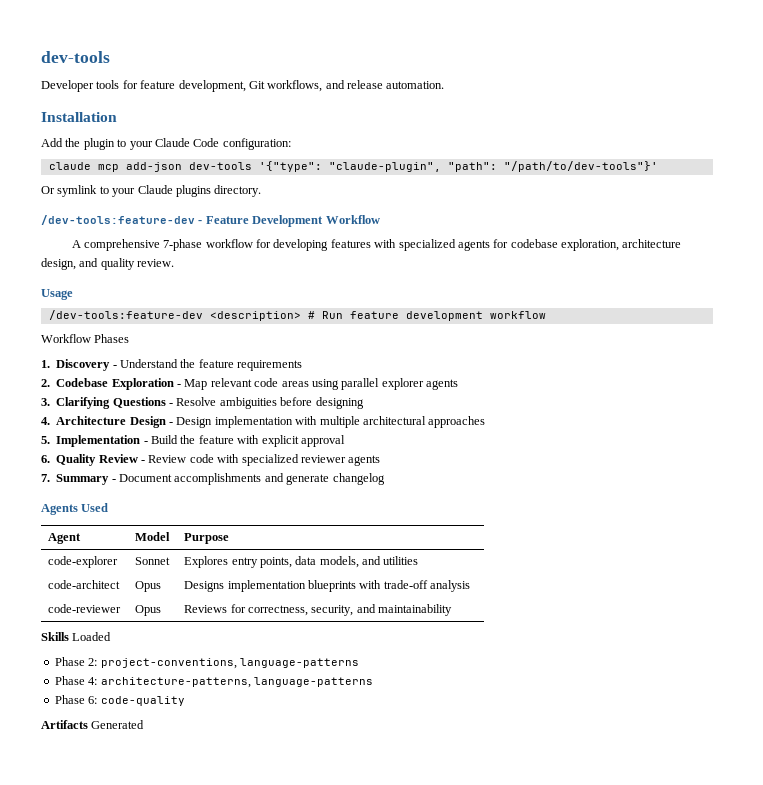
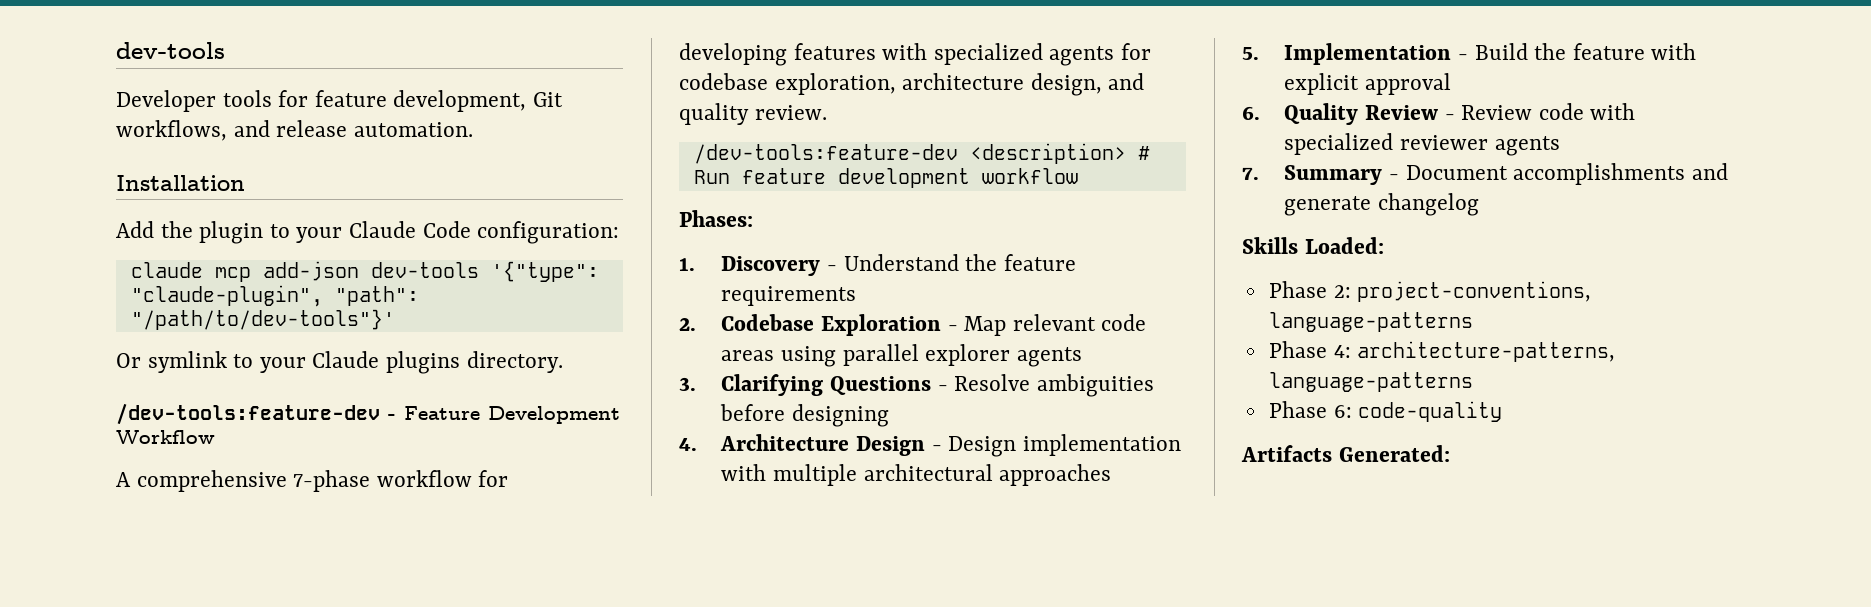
[41,289,73,300] // Usage -> (827, 112) none
[41,334,130,343] Workflow Phases -> [679,210,753,227] Phases:
[41,503,109,515] [48,533,82,544] [135,532,171,541] [184,533,230,544] [48,556,119,568] [135,557,171,565] [184,556,419,568] [48,580,121,589] [135,581,162,592] [184,580,471,592] [48,604,122,613] [135,605,162,616] [184,604,453,616] // Agents Used // Agent | Model | Purpose // code-explorer | Sonnet | Explores entry points, data models, and utilities // code-architect | Opus | Designs implementation blueprints with trade-off analysis // code-reviewer | Opus | Reviews for correctness, security, and maintainability -> (1479, 204) none
[72,632,112,641] Loaded -> [1304,237,1384,254] Loaded:
[91,720,145,729] Generated -> [1338,445,1450,462] Generated:

